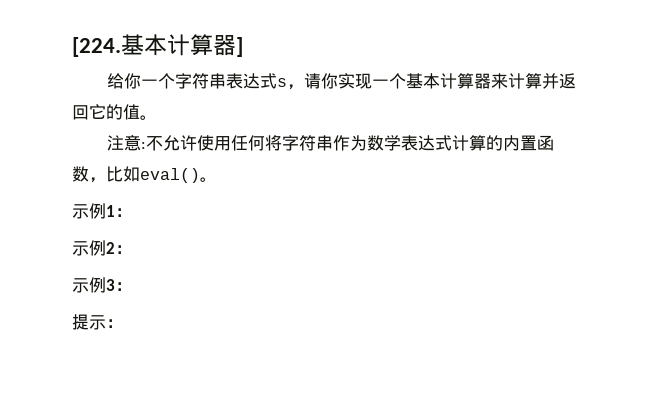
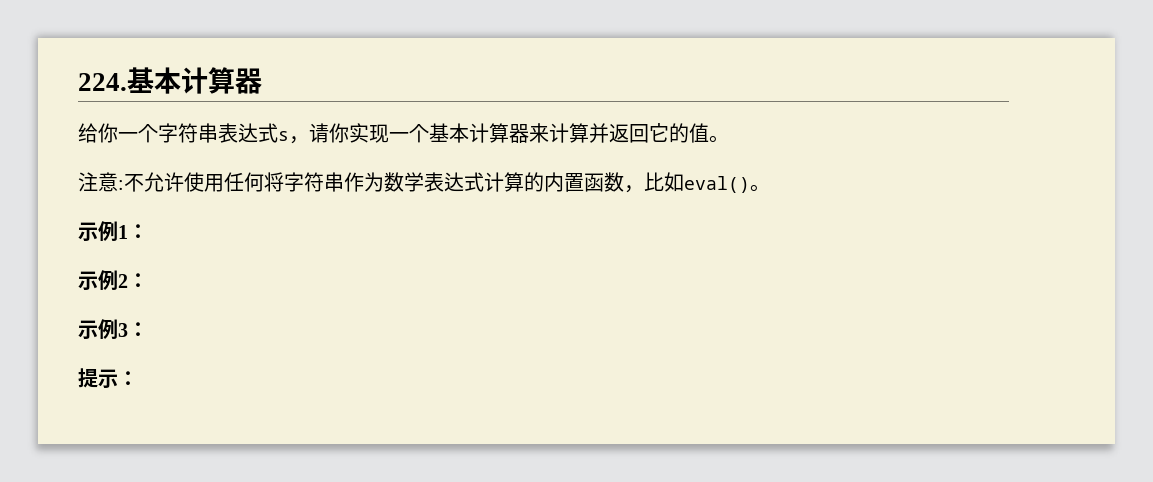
[72,34,243,57] [224.基本计算器] -> [78,67,262,94] 224.基本计算器

